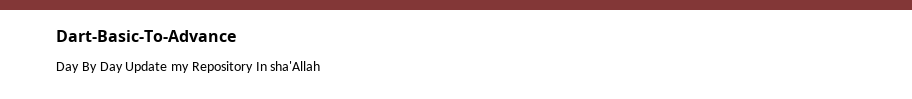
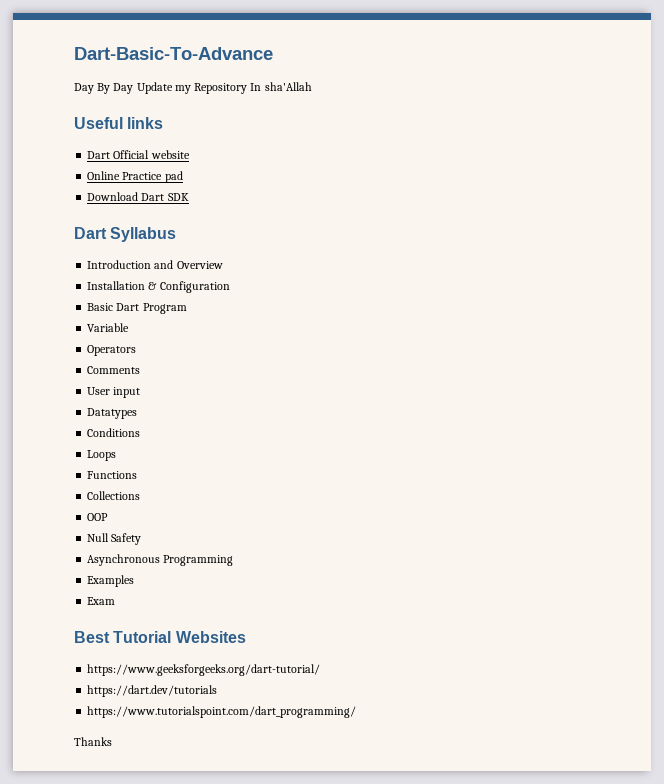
(321, 66) none -> [74,117,164,129] [87,150,190,159] [87,171,183,183] [87,192,189,201] [74,227,177,242] [87,260,223,269] [87,281,230,293] [87,303,187,314] [87,323,130,332] [87,345,137,356] [87,366,141,374] [87,387,141,398] [87,408,138,419] [87,428,141,437] [87,450,117,461] [87,471,138,479] [87,491,141,500] [87,513,109,521] [87,533,142,545] [87,554,234,566] [87,575,135,587] [87,597,116,605] [74,631,246,643] [87,664,321,676] [87,685,218,697] [87,706,357,718] [74,737,112,746] // Useful links // Dart Official website // Online Practice pad // Download Dart SDK // Dart Syllabus // Introduction and Overview // Installation & Configuration // Basic Dart Program // Variable // Operators // Comments // User input // Datatypes // Conditions // Loops // Functions // Collections // OOP // Null Safety // Asynchronous Programming // Examples // Exam // Best Tutorial Websites // https://www.geeksforgeeks.org/dart-tutorial/ // https://dart.dev/tutorials // https://www.tutorialspoint.com/dart_programming/ // Thanks

